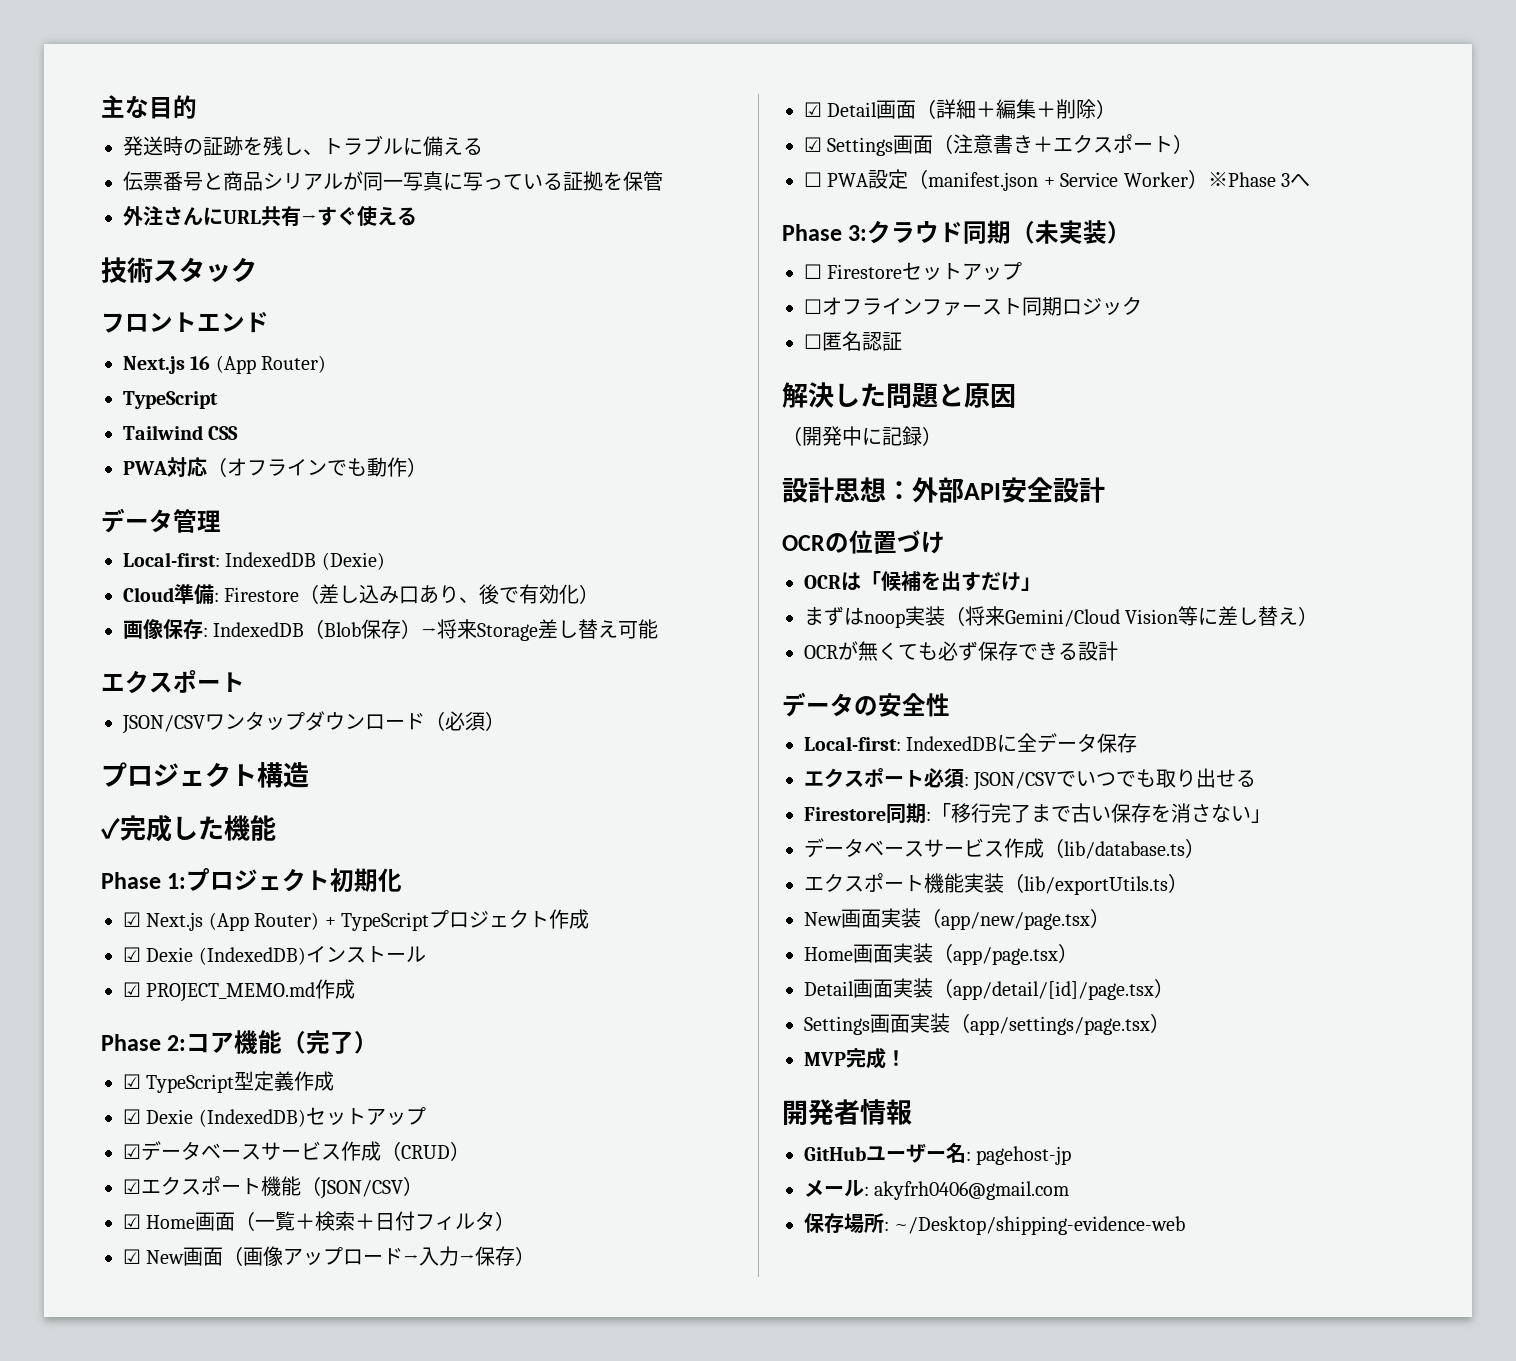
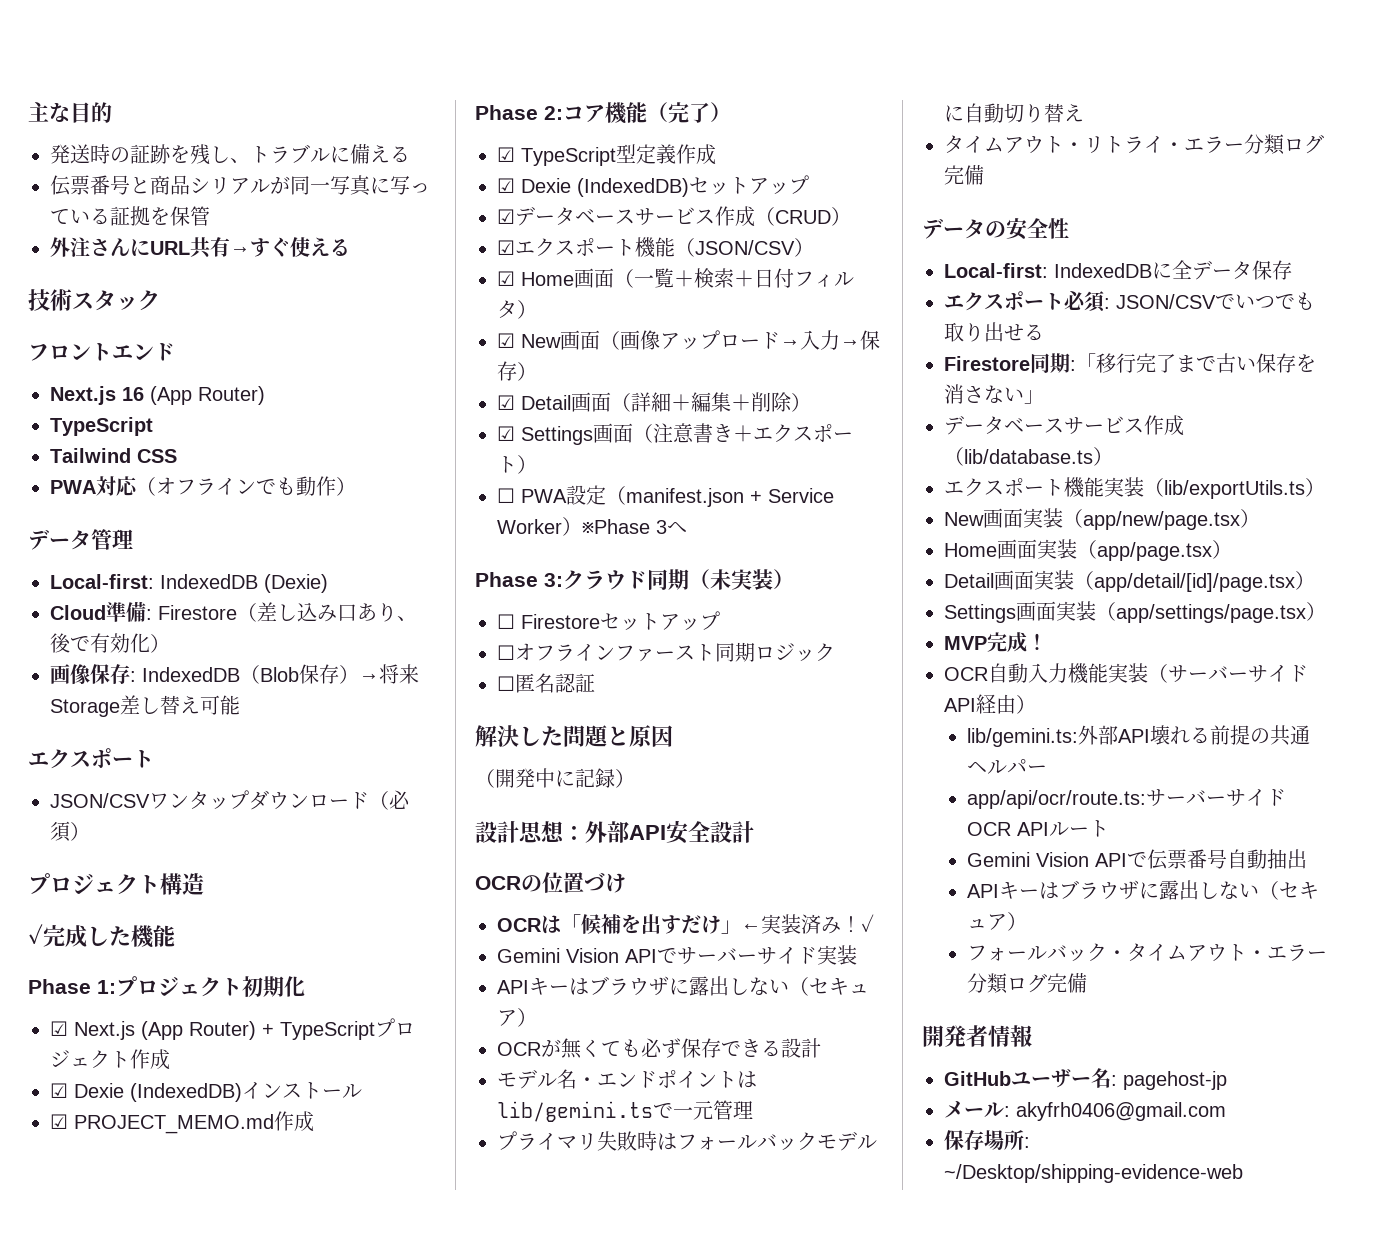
[804,606,1299,628] // まずはnoop実装（将来Gemini/Cloud Vision等に差し替え -> [741,914,874,934] [497,945,857,965] [497,976,869,996] [497,1010,517,1026] ←実装済み！✓ // Gemini Vision APIでサーバーサイド実装 // APIキーはブラウザに露出しない（セキュア
(1118, 651) none -> [497,1069,757,1089] [497,1100,753,1122] [497,1131,877,1151] [944,103,1084,123] [944,134,1324,155] [944,165,984,185] // モデル名・エンドポイントはlib/gemini.tsで一元管理 // プライマリ失敗時はフォールバックモデルに自動切り替え // タイムアウト・リトライ・エラー分類ログ完備
(906, 1058) none -> [944,663,1308,684] [944,694,1036,714] [966,725,1310,747] [966,759,1047,774] [966,789,1286,809] [966,820,1109,837] [966,849,1307,870] [966,880,1319,900] [966,912,1027,931] [966,943,1327,962] [966,973,1087,994] // OCR自動入力機能実装（サーバーサイドAPI経由） // lib/gemini.ts:外部API壊れる前提の共通ヘルパー // app/api/ocr/route.ts:サーバーサイドOCR APIルート // Gemini Vision APIで伝票番号自動抽出 // APIキーはブラウザに露出しない（セキュア） // フォールバック・タイムアウト・エラー分類ログ完備

